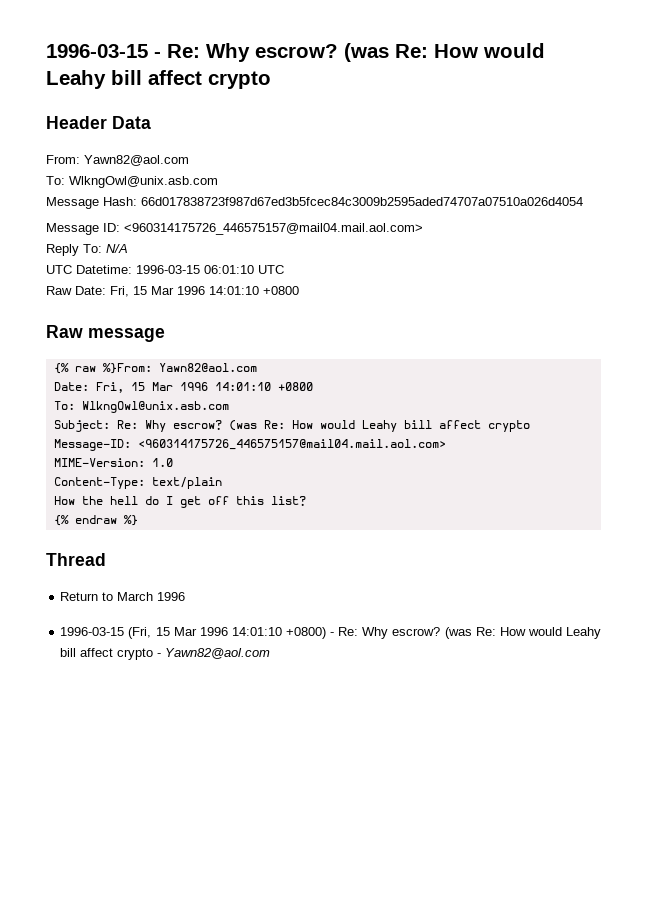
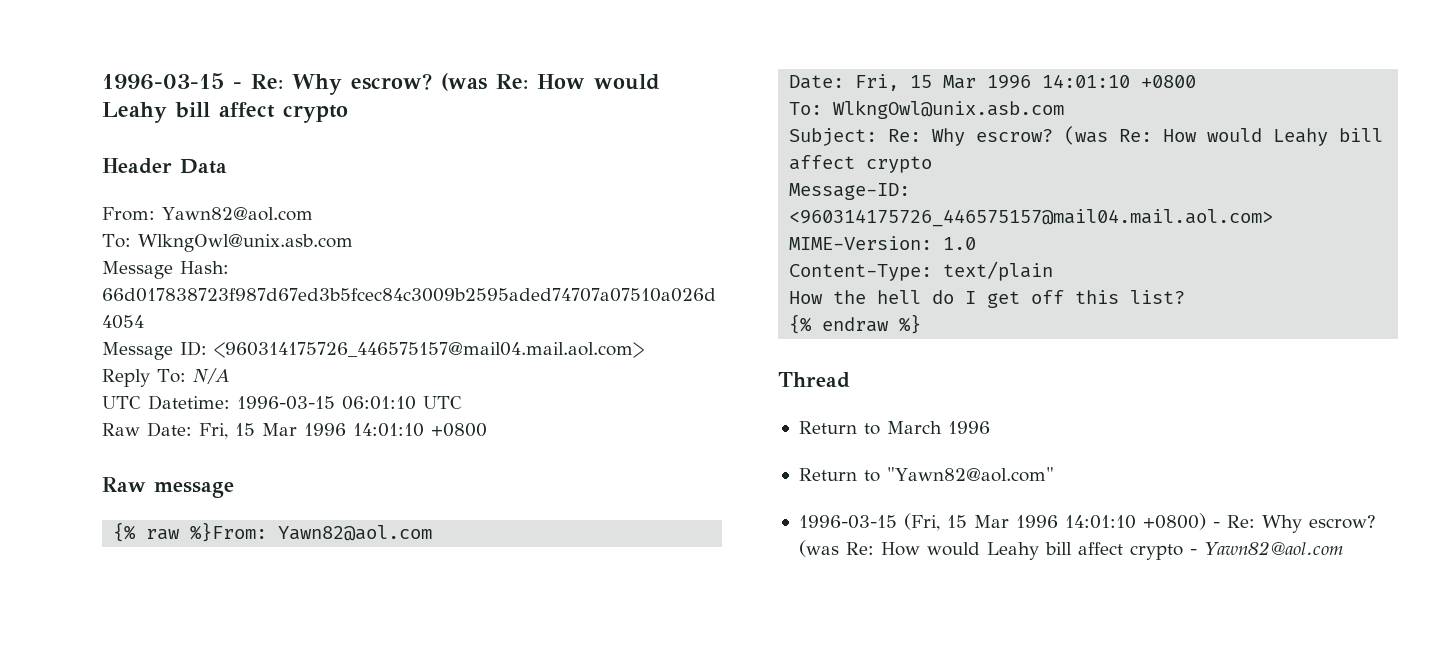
(186, 596) none -> [798,467,1054,482] // Return to "Yawn82@aol.com"

